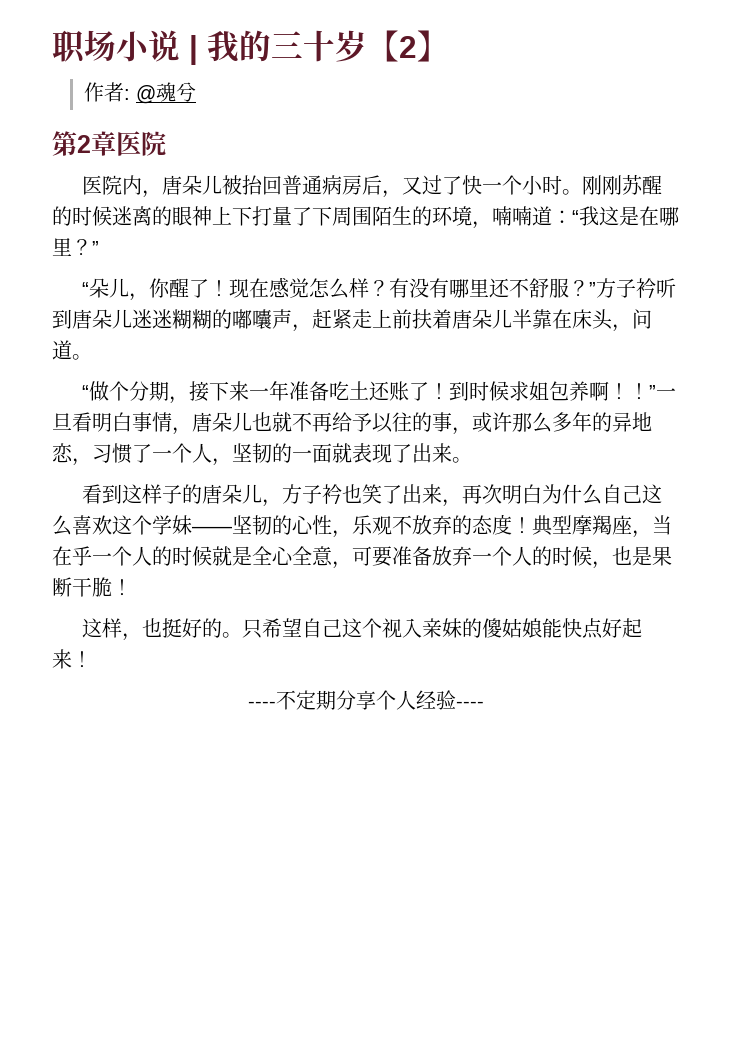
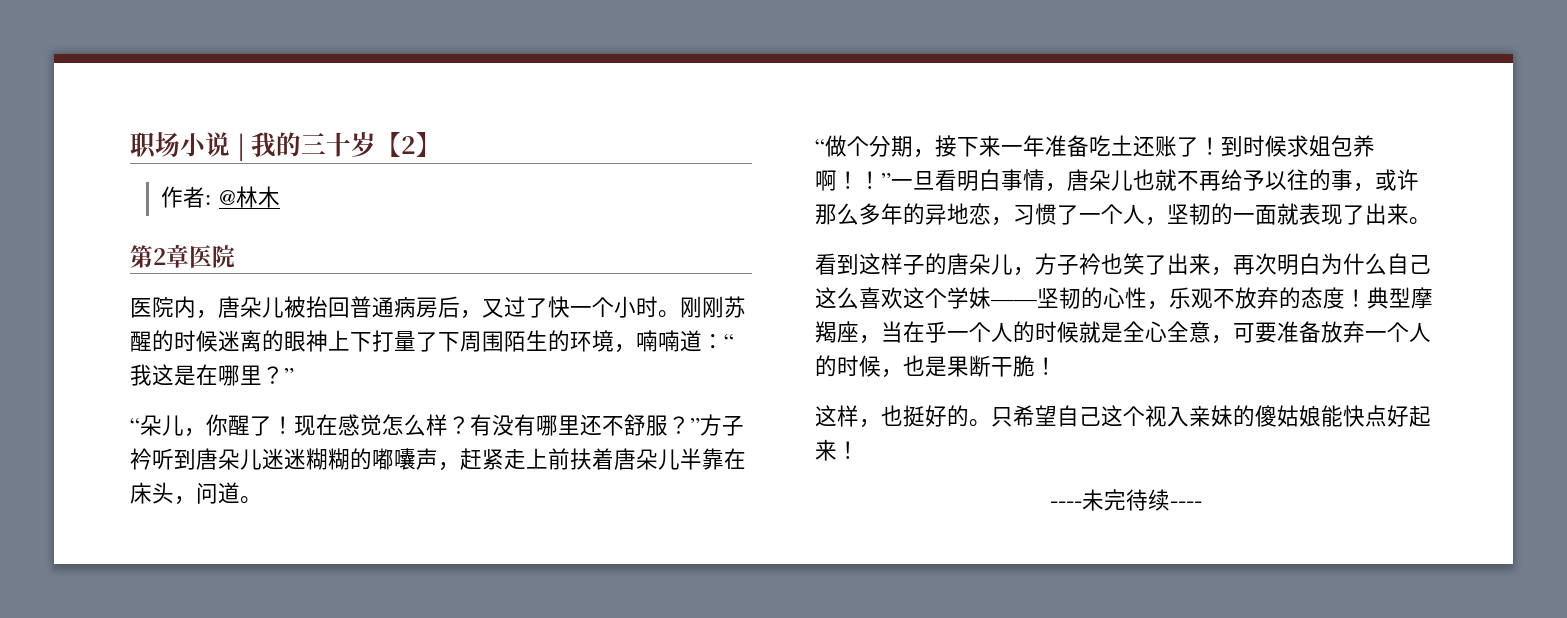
[155,82,196,102] 魂兮 -> [236,186,281,208] 林木
[275,690,456,710] 不定期分享个人经验 -> [1082,489,1170,511] 未完待续

